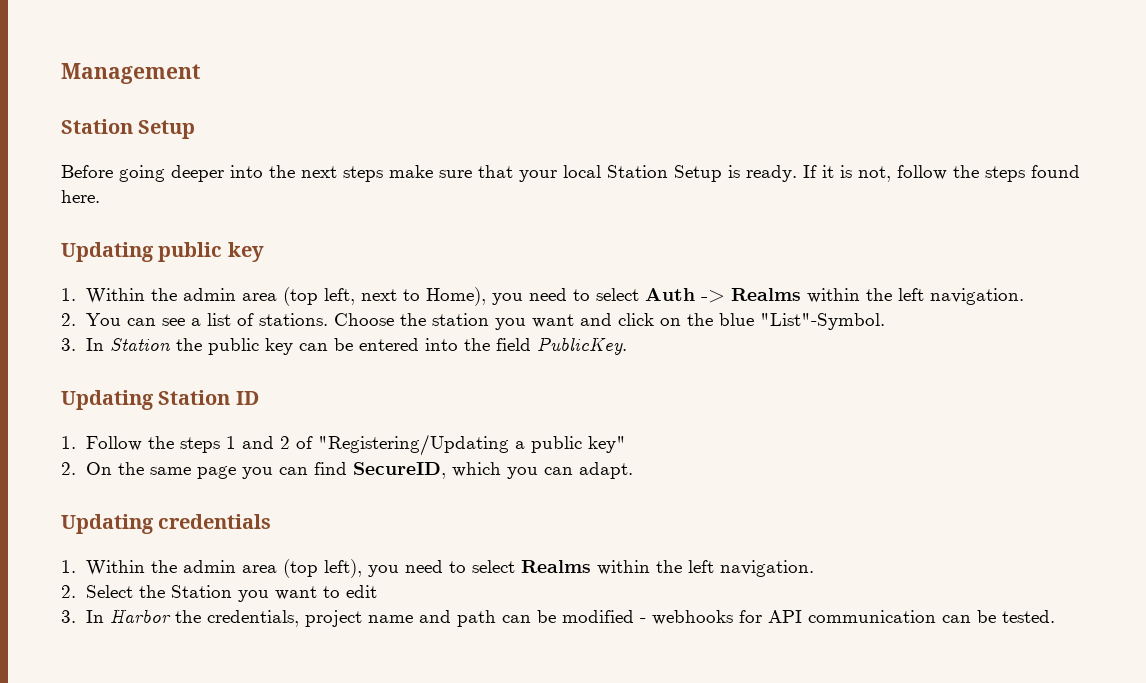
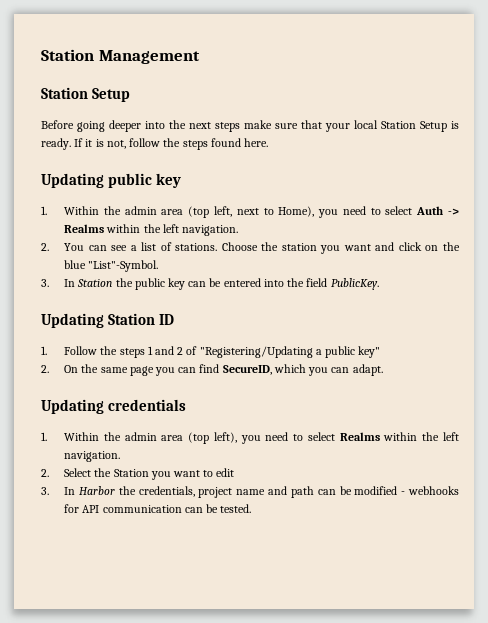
(61, 73) none -> [41,49,94,61] Station

